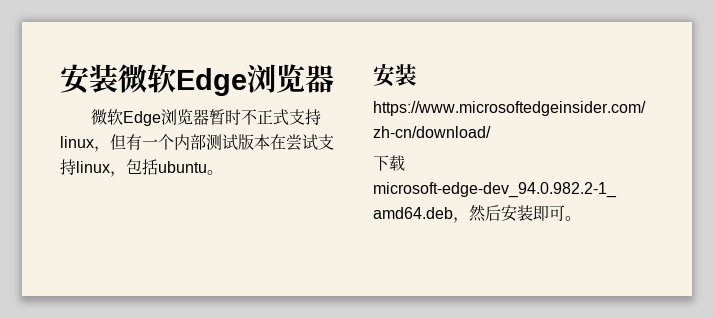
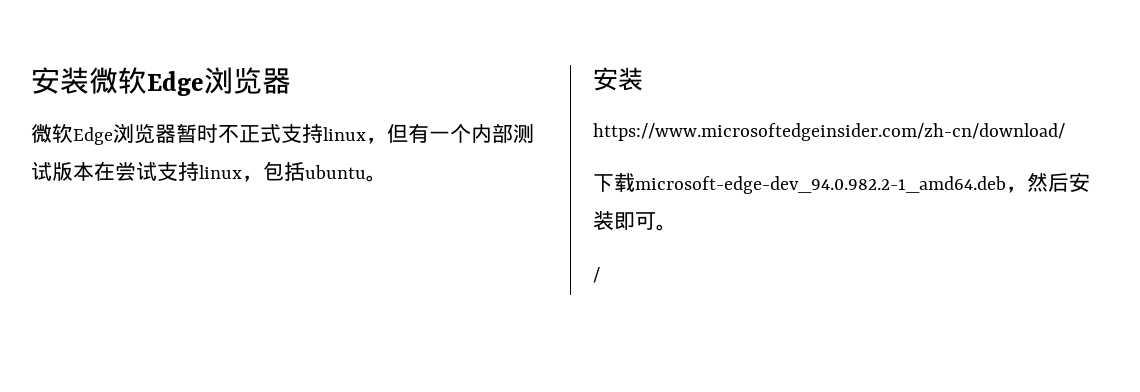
(581, 218) none -> [593,267,600,283] // /

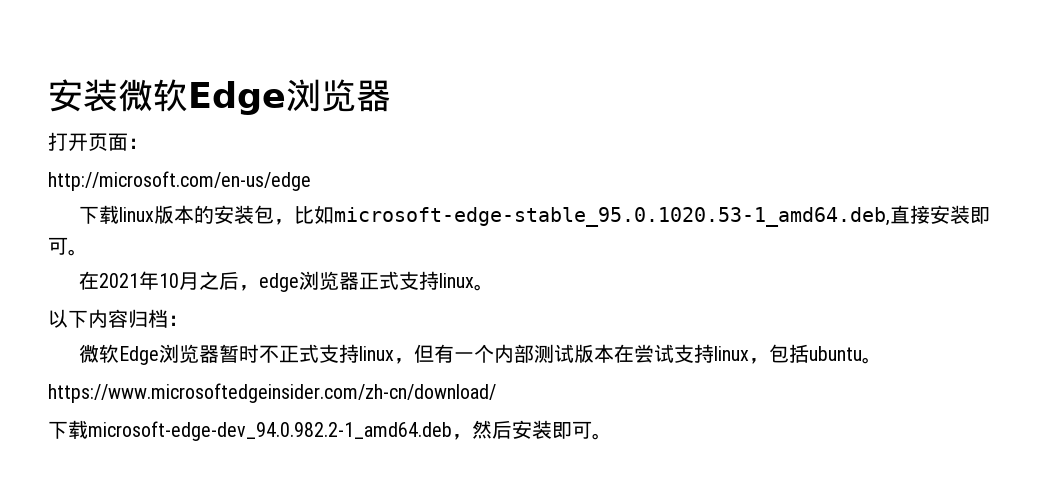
(291, 81) none -> [48,132,148,151] [48,171,311,191] [78,205,990,227] [48,237,88,256] [78,271,494,292] [48,309,188,328] // 打开页面： // http://microsoft.com/en-us/edge // 下载linux版本的安装包，比如microsoft-edge-stable_95.0.1020.53-1_amd64.deb,直接安装即可。 // 在2021年10月之后，edge浏览器正式支持linux。 // 以下内容归档：
[593,67,643,91] // 安装 -> (882, 360) none
[593,267,600,283] // / -> (612, 436) none

